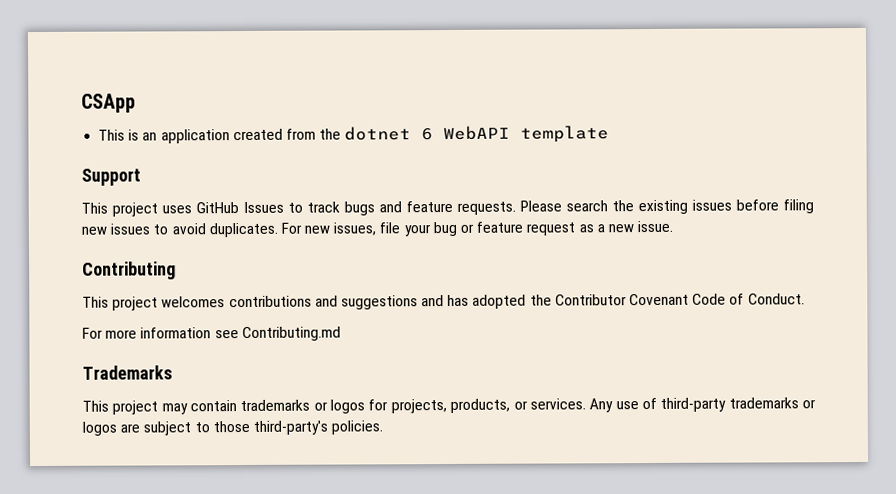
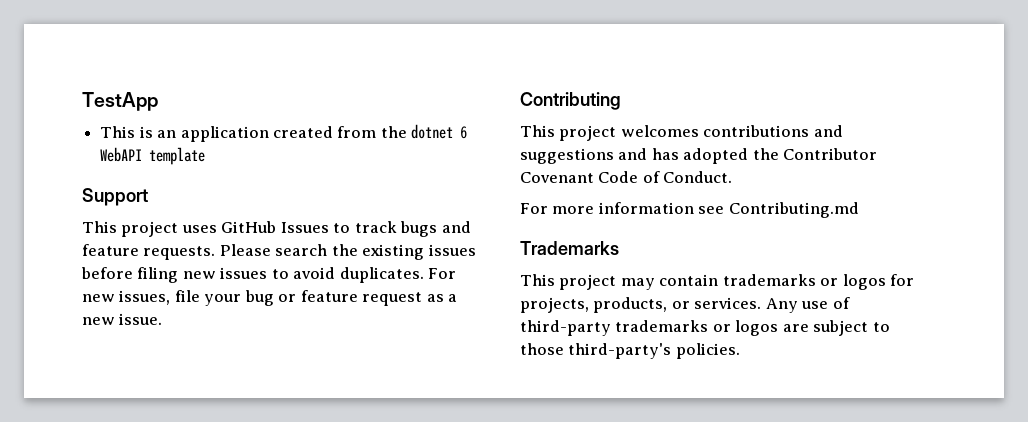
[81,93,136,113] CSApp -> [82,92,158,111] TestApp

